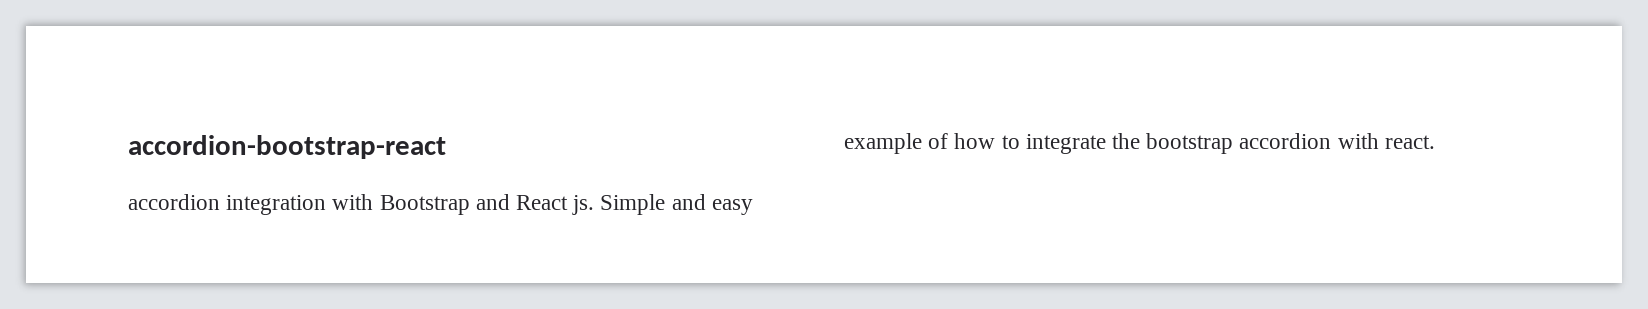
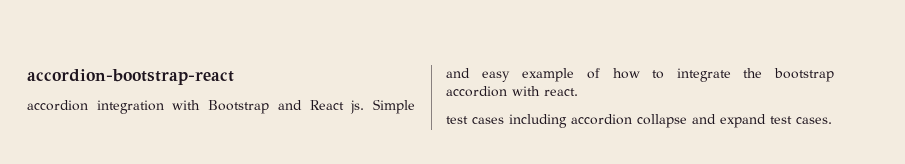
(1435, 142) none -> [446,114,832,128] // test cases including accordion collapse and expand test cases.

